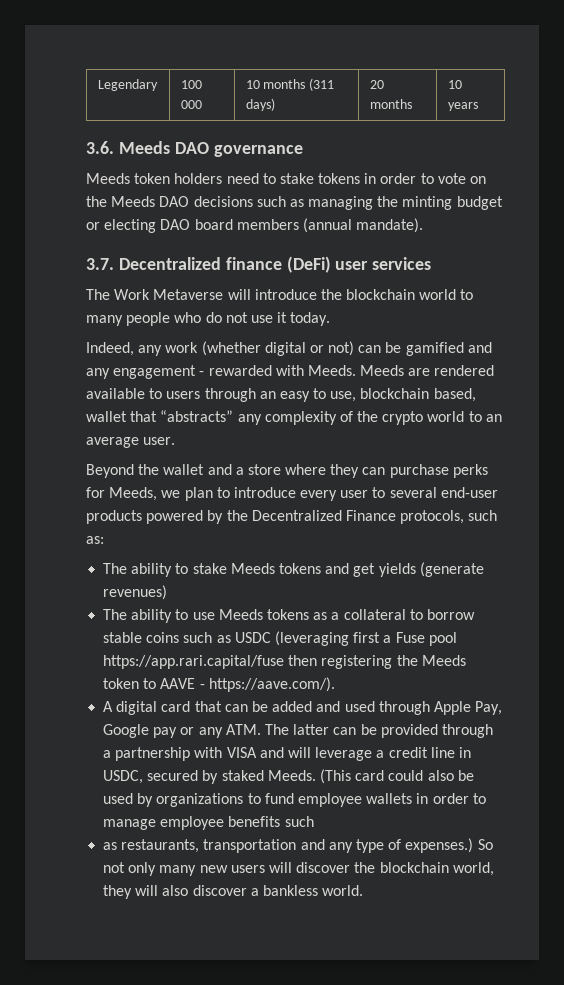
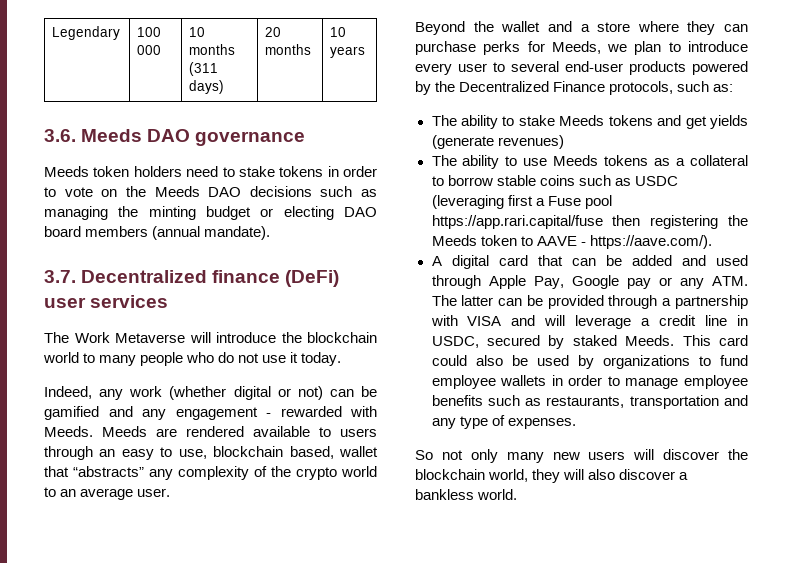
[319,769,351,784] (This -> [682,335,711,346] This
(314, 821) // -> (520, 400) none
[405,838,474,853] expenses.) -> [507,418,576,429] expenses. //

